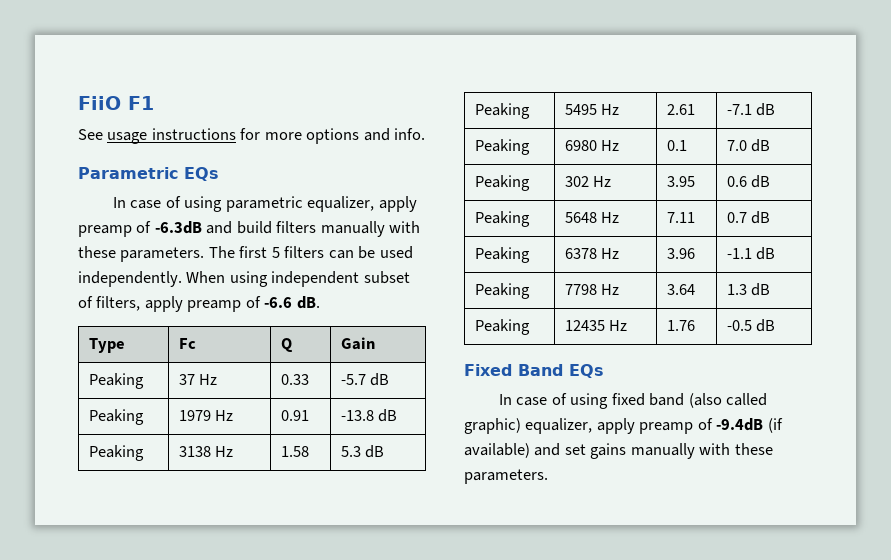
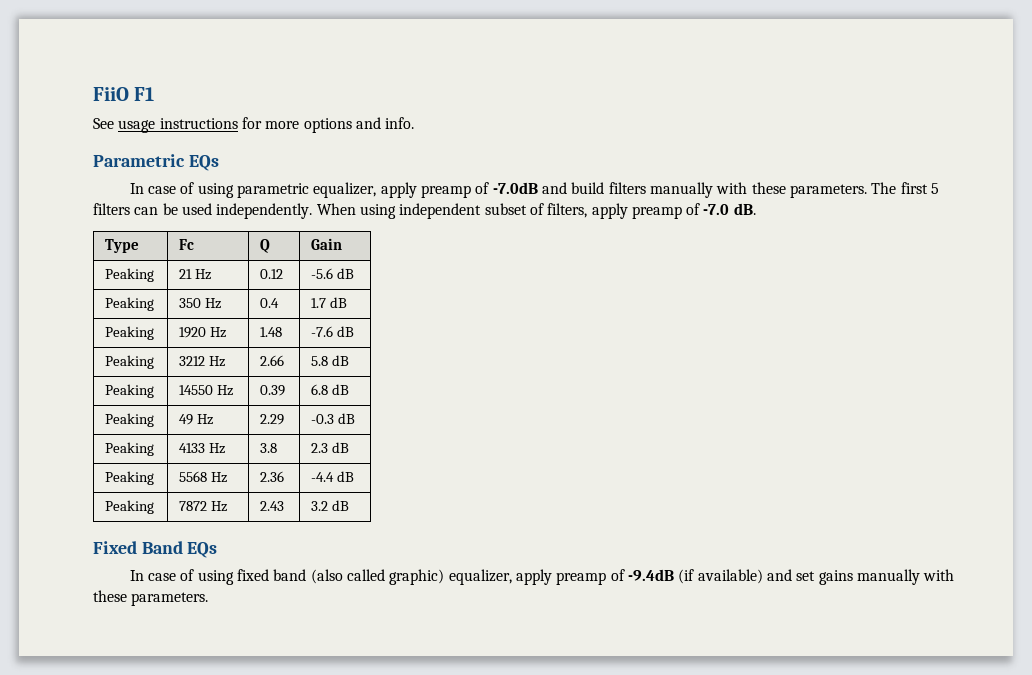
[154,221,202,234] -6.3dB -> [492,182,538,194] -7.0dB
[264,297,293,308] -6.6 -> [703,204,730,215] -7.0
[178,374,218,385] [280,374,309,385] [340,373,390,386] [88,409,144,425] [178,410,234,421] [280,410,309,421] [340,409,398,422] [88,445,144,461] [178,446,234,457] [280,446,309,457] [340,445,385,458] [474,103,530,119] [564,104,620,115] [666,104,695,115] [726,103,776,116] [474,139,530,155] [564,140,620,151] [666,140,687,151] [726,139,771,152] [474,175,530,191] [564,176,612,187] [666,176,695,187] [726,175,771,188] [474,211,530,227] [564,212,620,223] [666,212,695,223] [726,211,771,224] [474,247,530,263] [564,248,620,259] [666,248,695,259] [726,247,776,260] [474,283,530,299] [564,284,620,295] [666,284,695,295] [726,283,771,296] [474,319,530,335] [564,320,628,331] [666,320,695,331] [726,320,752,331] 37 Hz | 0.33 | -5.7 dB // Peaking | 1979 Hz | 0.91 | -13.8 dB // Peaking | 3138 Hz | 1.58 | 5.3 dB // Peaking | 5495 Hz | 2.61 | -7.1 dB // Peaking | 6980 Hz | 0.1 | 7.0 dB // Peaking | 302 Hz | 3.95 | 0.6 dB // Peaking | 5648 Hz | 7.11 | 0.7 dB // Peaking | 6378 Hz | 3.96 | -1.1 dB // Peaking | 7798 Hz | 3.64 | 1.3 dB // Peaking | 12435 Hz | 1.76 | -0.5 -> [179,269,212,280] [260,269,284,279] [311,268,355,279] [105,297,155,311] [179,298,222,309] [260,298,280,308] [311,297,348,308] [105,326,155,340] [179,327,227,338] [260,327,283,337] [311,326,355,337] [105,355,155,369] [179,356,226,367] [260,355,285,366] [311,355,350,366] [105,384,155,398] [179,385,234,396] [260,385,286,396] [311,384,350,395] [105,413,155,427] [179,414,214,425] [260,414,285,425] [311,413,356,424] [105,442,155,456] [179,443,226,454] [260,443,278,453] [311,442,350,453] [105,471,155,485] [179,471,228,483] [260,471,285,482] [311,471,355,482] [105,500,155,514] [179,501,228,512] [260,501,285,511] [311,501,329,511] 21 Hz | 0.12 | -5.6 dB // Peaking | 350 Hz | 0.4 | 1.7 dB // Peaking | 1920 Hz | 1.48 | -7.6 dB // Peaking | 3212 Hz | 2.66 | 5.8 dB // Peaking | 14550 Hz | 0.39 | 6.8 dB // Peaking | 49 Hz | 2.29 | -0.3 dB // Peaking | 4133 Hz | 3.8 | 2.3 dB // Peaking | 5568 Hz | 2.36 | -4.4 dB // Peaking | 7872 Hz | 2.43 | 3.2

